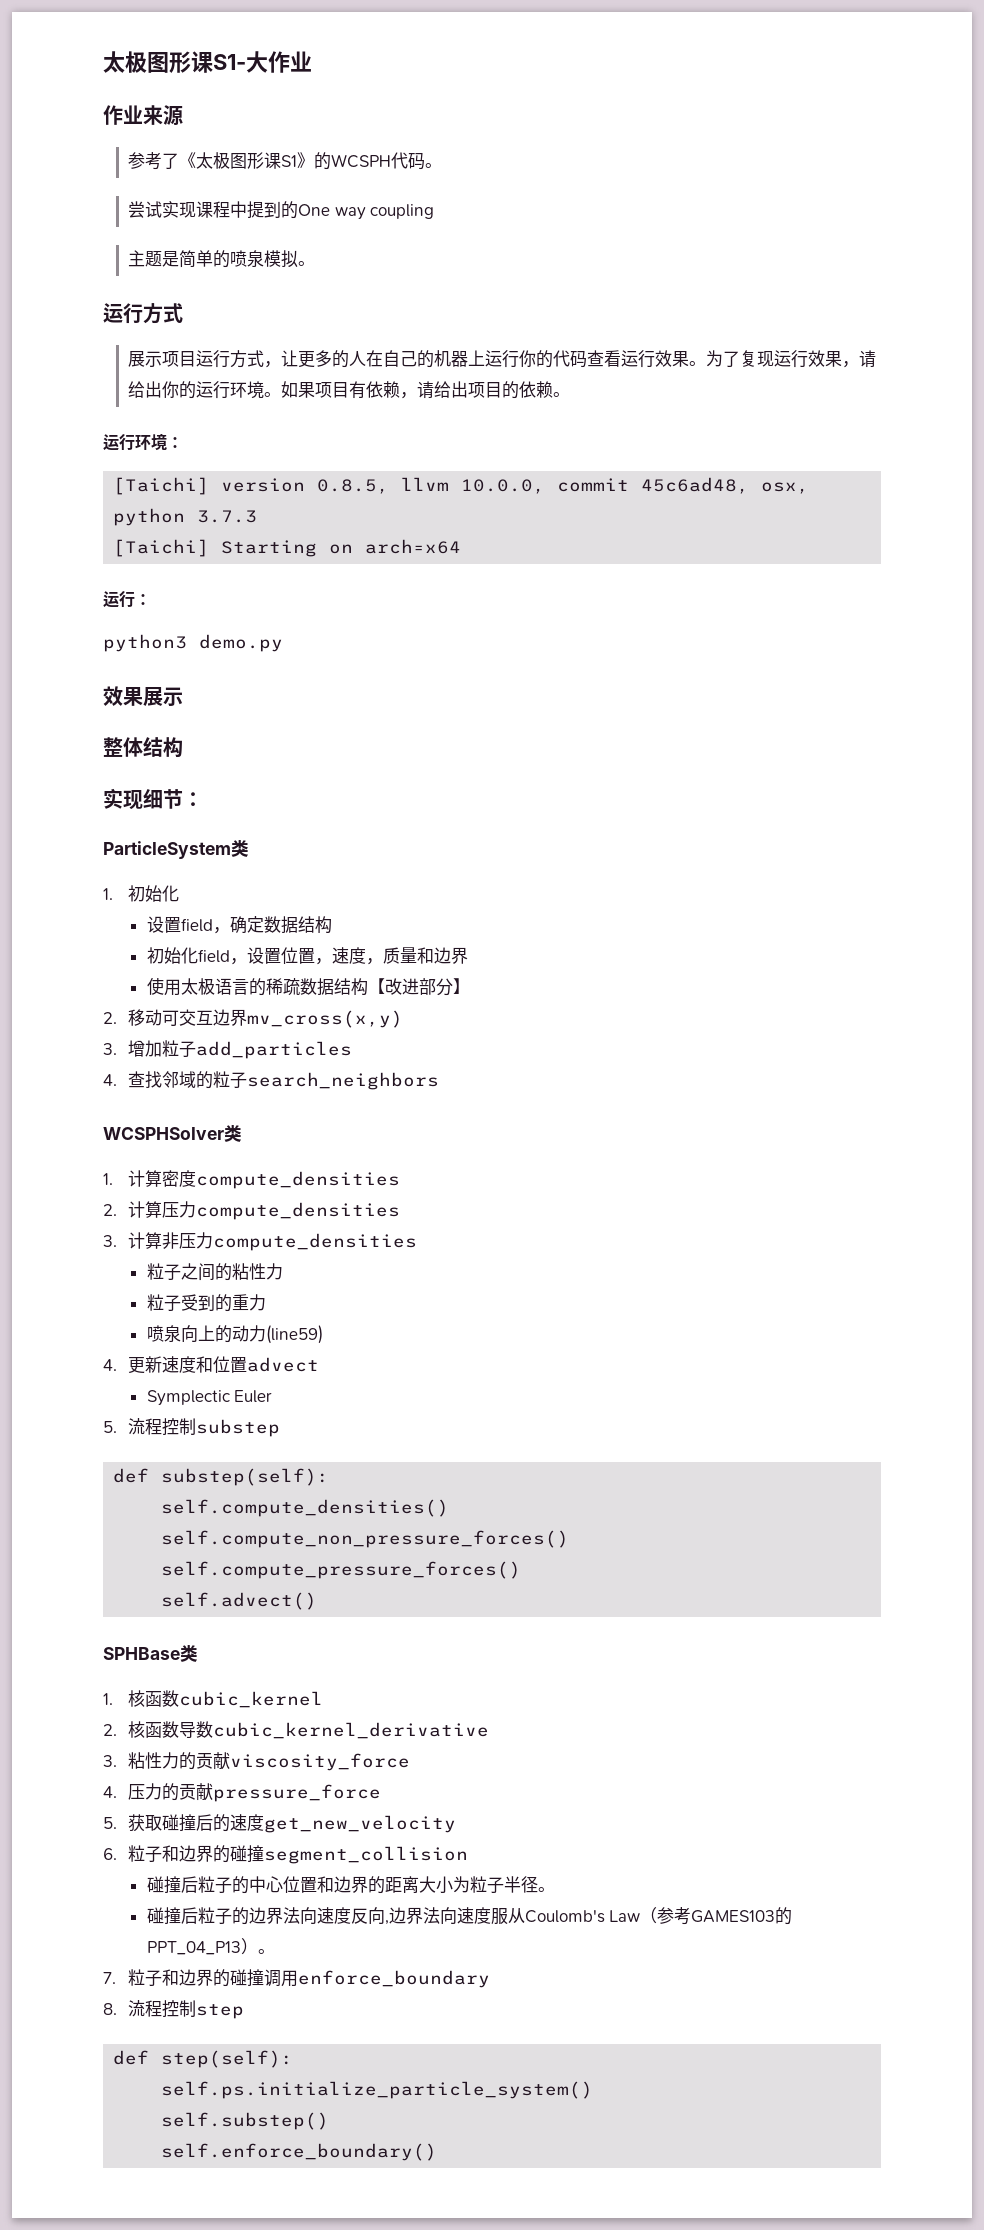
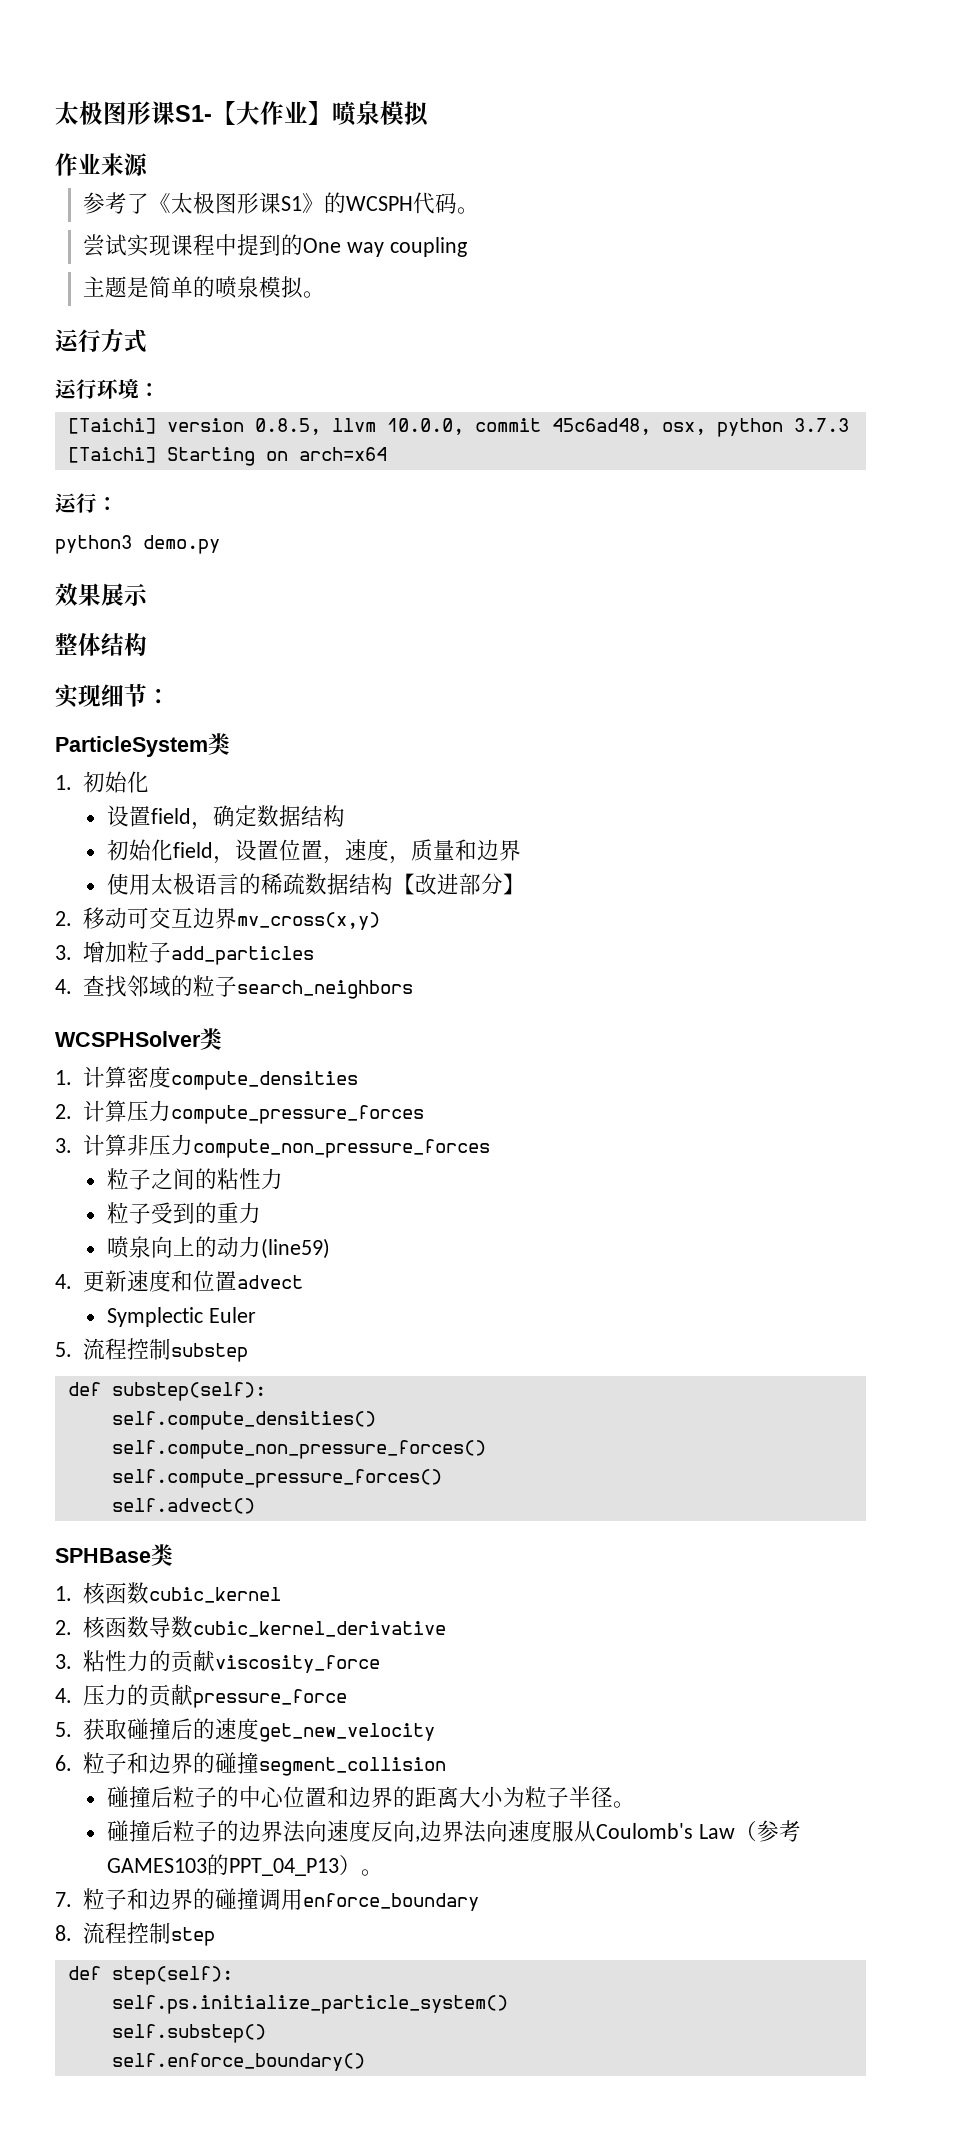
(246, 62) none -> [212,101,236,125] 【
(312, 61) none -> [308,101,429,126] 】喷泉模拟
[127,350,876,368] [127,381,570,399] // 展示项目运行方式，让更多的人在自己的机器上运行你的代码查看运行效果。为了复现运行效果，请给出你的运行环境。如果项目有依赖，请给出项目的依赖。 -> (147, 341) none
[195,1202,400,1220] compute_densities -> [171,1105,425,1124] compute_pressure_forces
[212,1233,417,1251] compute_densities -> [193,1139,491,1158] compute_non_pressure_forces

